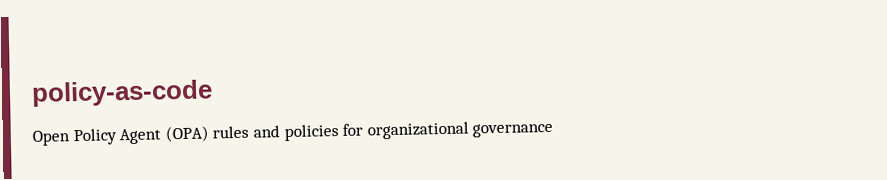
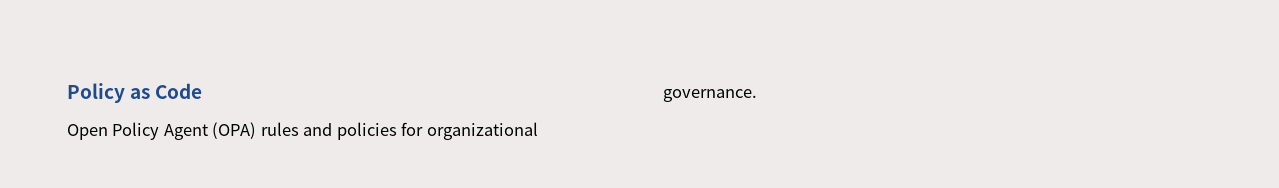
[31,79,213,107] policy-as-code -> [67,83,203,103] Policy as Code
[472,122,554,138] governance -> [663,89,757,102] governance.

